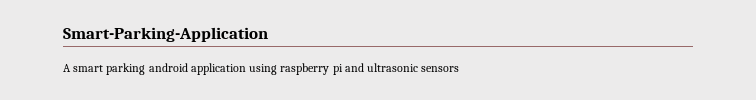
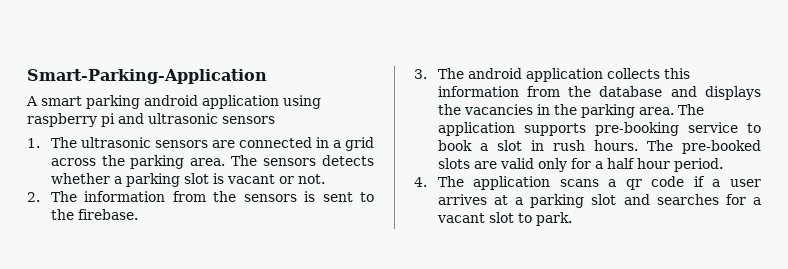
(460, 69) none -> [27,137,375,151] [50,155,374,169] [50,173,325,187] [27,191,374,202] [50,209,138,220] [414,68,690,82] [437,86,761,100] [437,104,704,118] [437,122,761,136] [437,140,761,154] [437,158,723,172] [414,176,761,190] [437,194,761,208] [436,212,572,226] // 1. The ultrasonic sensors are connected in a grid across the parking area. The sensors detects whether a parking slot is vacant or not. // 2. The information from the sensors is sent to the firebase. // 3. The android application collects this information from the database and displays the vacancies in the parking area. The application supports pre-booking service to book a slot in rush hours. The pre-booked slots are valid only for a half hour period. // 4. The application scans a qr code if a user arrives at a parking slot and searches for a vacant slot to park.

